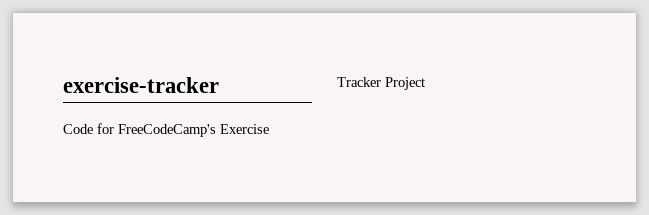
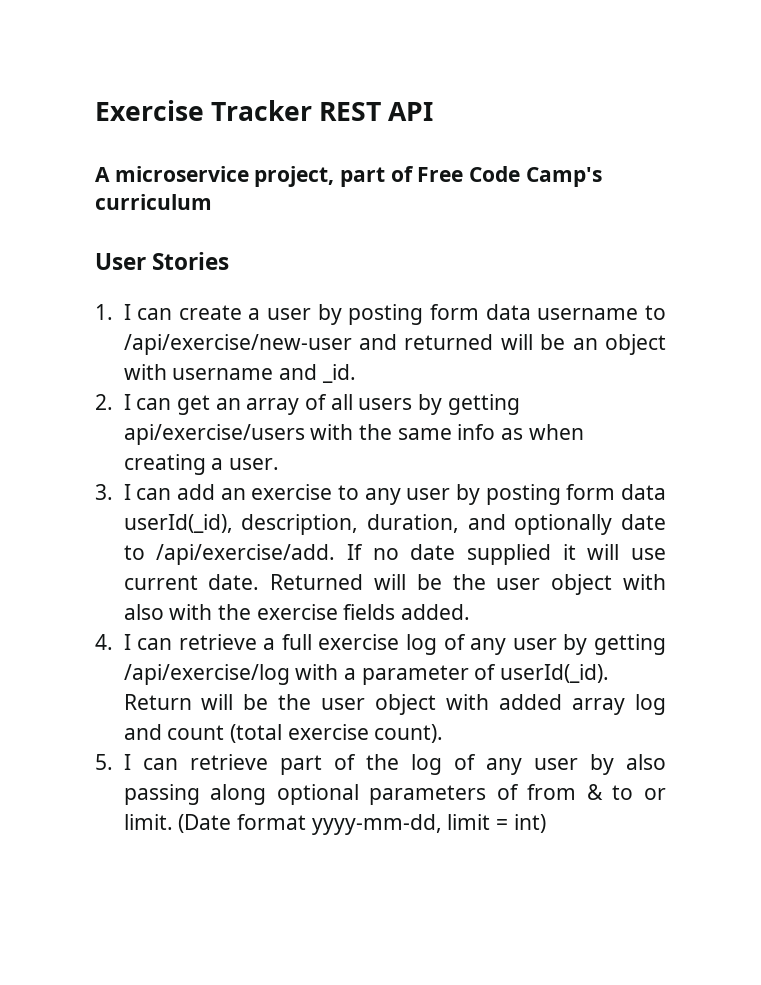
[63,77,219,93] [63,123,269,137] [337,77,425,90] exercise-tracker // Code for FreeCodeCamp's Exercise Tracker Project -> [95,100,434,121] [95,166,602,187] [95,194,212,210] [95,252,230,270] [95,304,666,325] [123,334,667,355] [123,364,356,383] [95,394,520,415] [123,424,584,445] [123,454,279,475] [95,484,666,505] [123,514,666,535] [123,544,666,565] [123,574,666,595] [123,604,470,620] [95,634,666,655] [123,664,609,685] [123,694,666,715] [123,724,444,743] [95,754,666,775] [123,784,666,805] [123,814,546,835] Exercise Tracker REST API // A microservice project, part of Free Code Camp's curriculum // User Stories // 1. I can create a user by posting form data username to /api/exercise/new-user and returned will be an object with username and _id. // 2. I can get an array of all users by getting api/exercise/users with the same info as when creating a user. // 3. I can add an exercise to any user by posting form data userId(_id), description, duration, and optionally date to /api/exercise/add. If no date supplied it will use current date. Returned will be the user object with also with the exercise fields added. // 4. I can retrieve a full exercise log of any user by getting /api/exercise/log with a parameter of userId(_id). Return will be the user object with added array log and count (total exercise count). // 5. I can retrieve part of the log of any user by also passing along optional parameters of from & to or limit. (Date format yyyy-mm-dd, limit = int)

